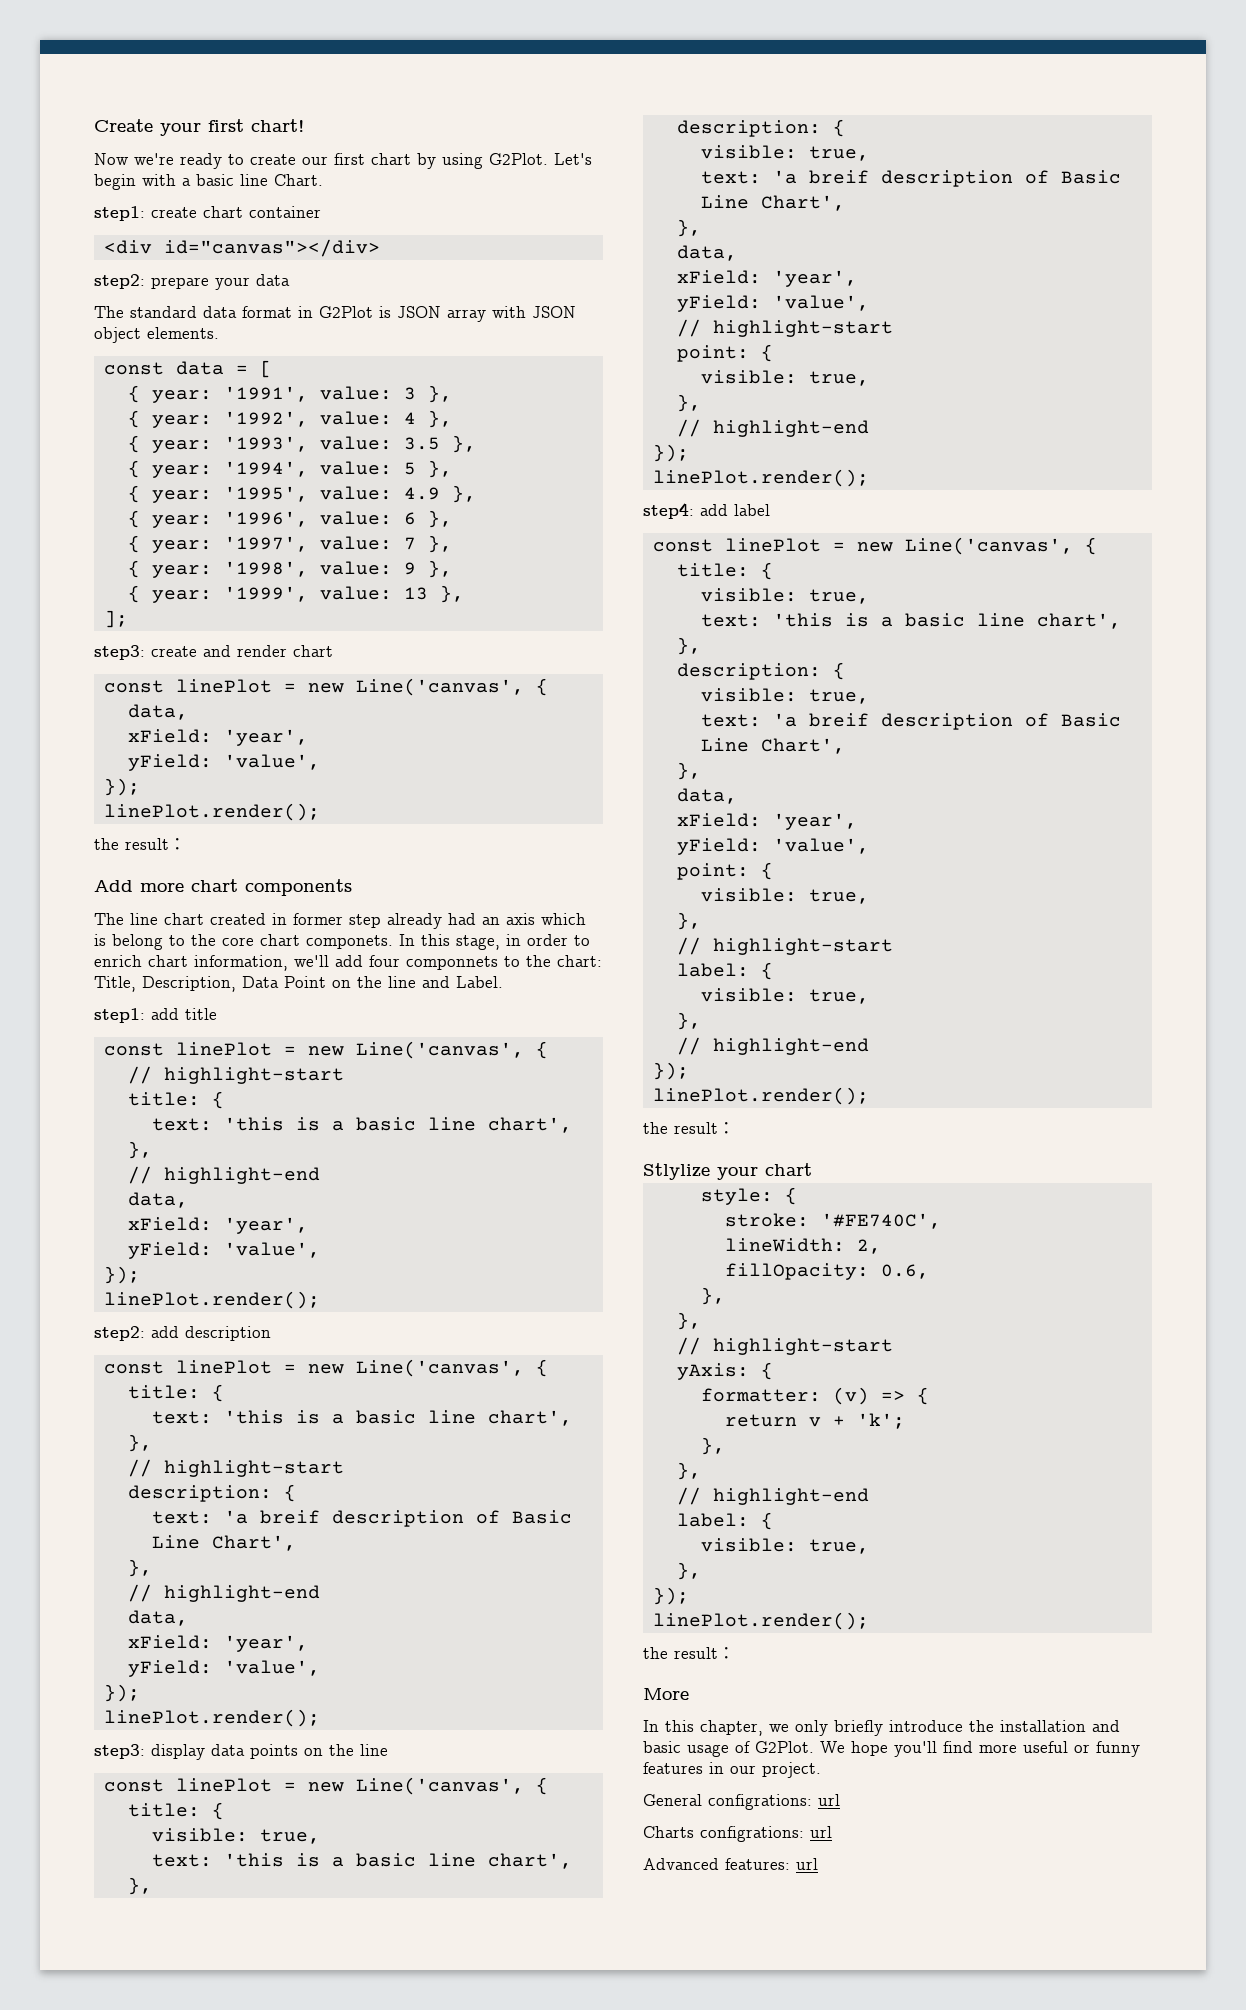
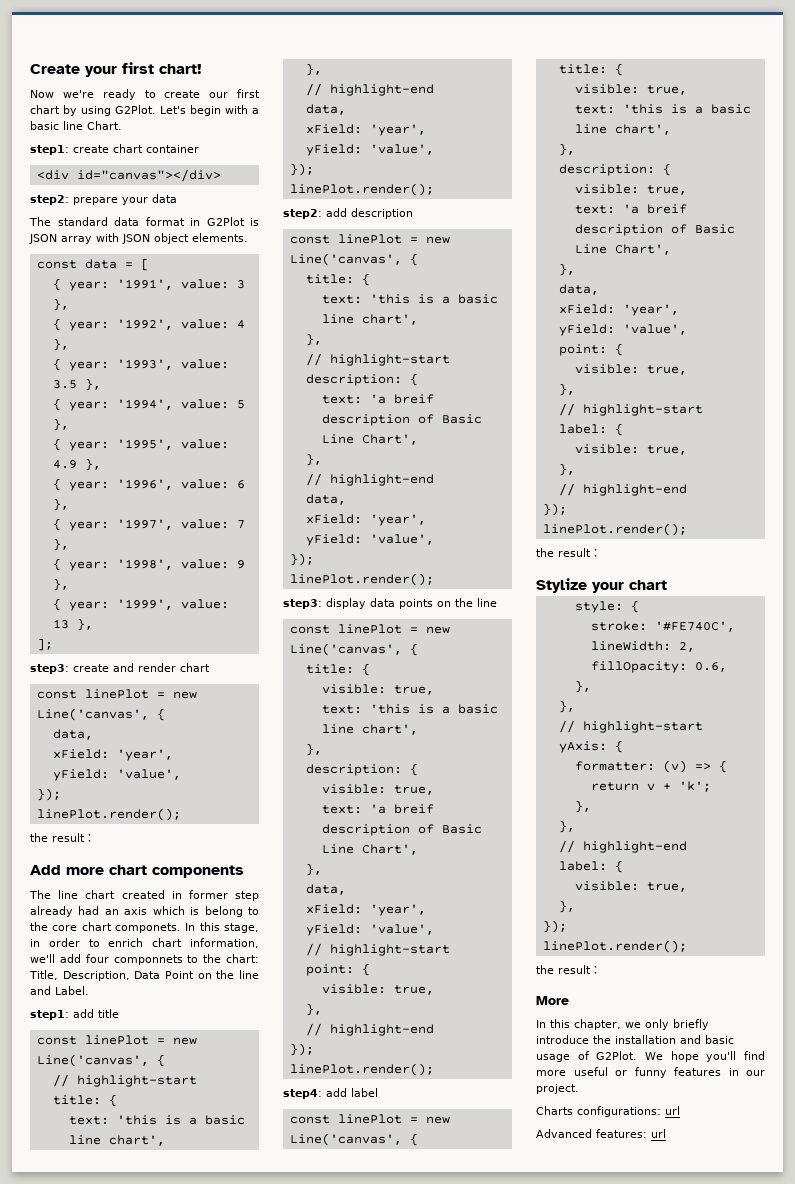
[643,1163,710,1180] Stlylize -> [536,578,587,593] Stylize
[643,1794,840,1810] // General configrations: url -> (579, 1089) none
[700,1826,804,1842] configrations: -> [577,1106,661,1117] configurations:

